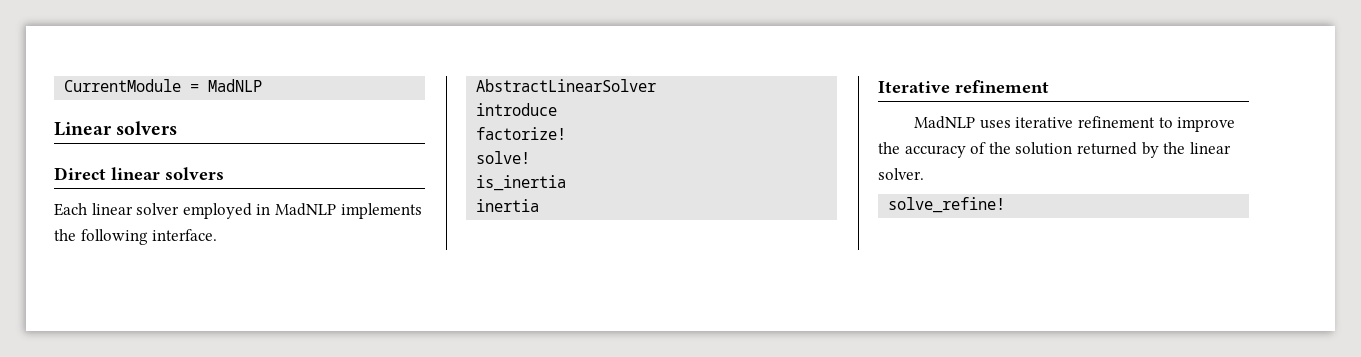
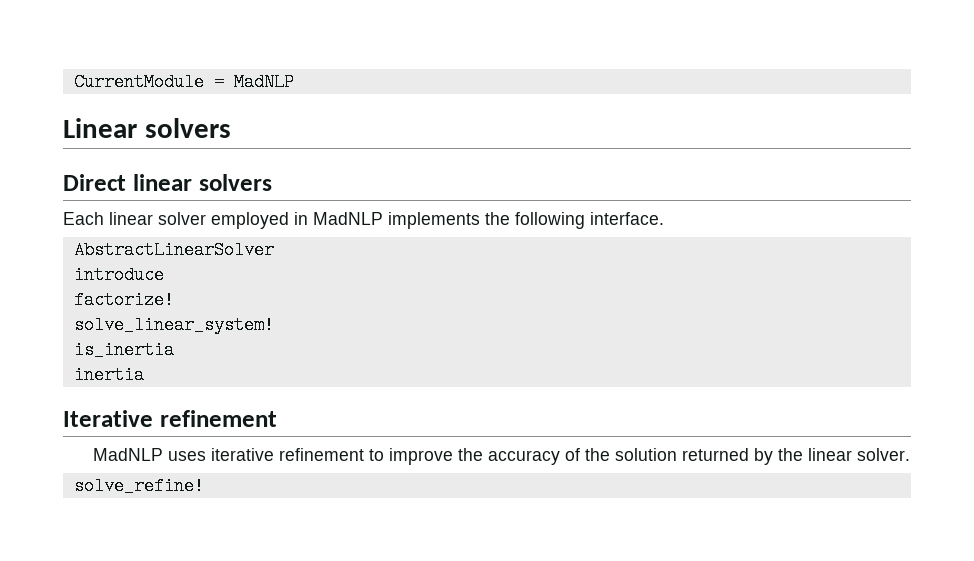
[476,151,531,164] solve! -> [73,316,274,334] solve_linear_system!

